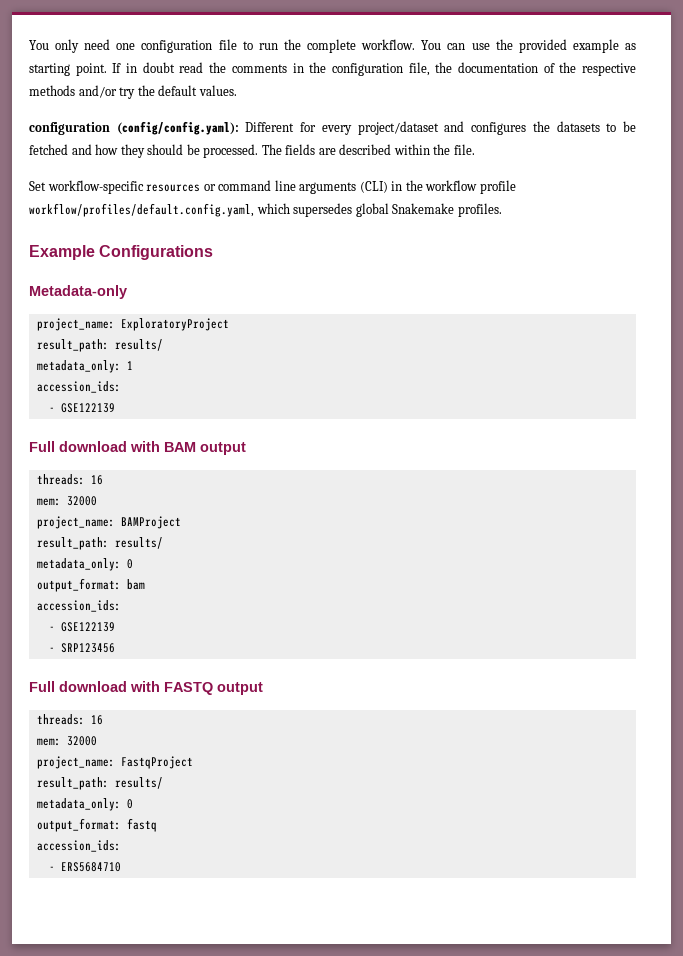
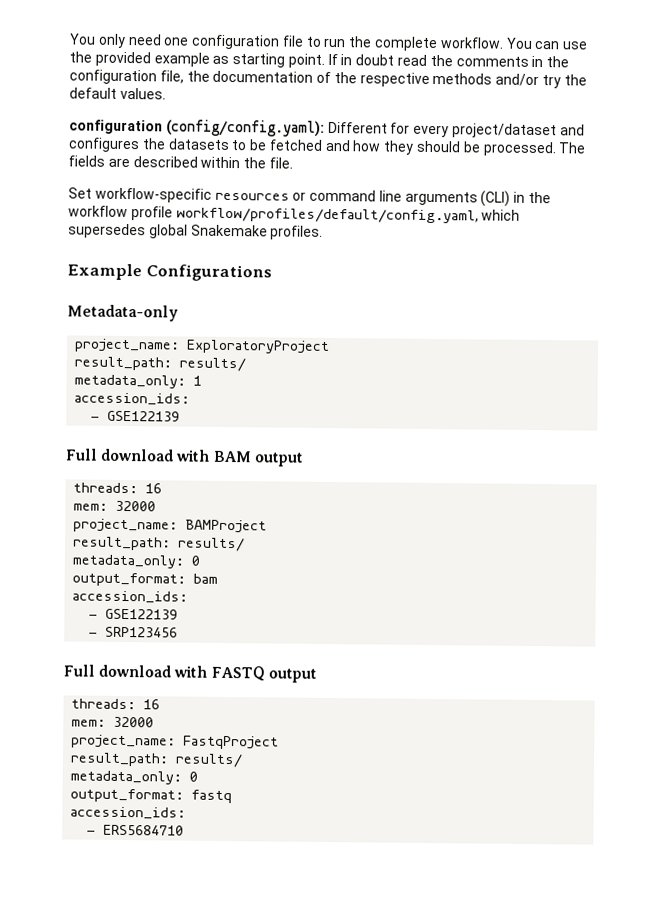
[29,203,254,217] workflow/profiles/default.config.yaml, -> [175,207,479,224] workflow/profiles/default/config.yaml,

